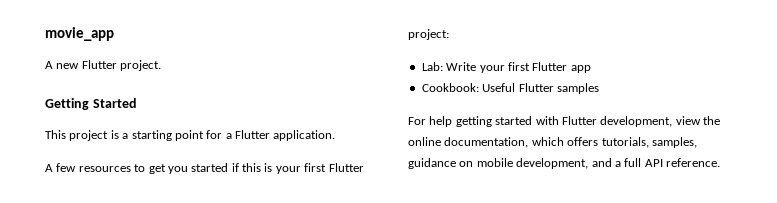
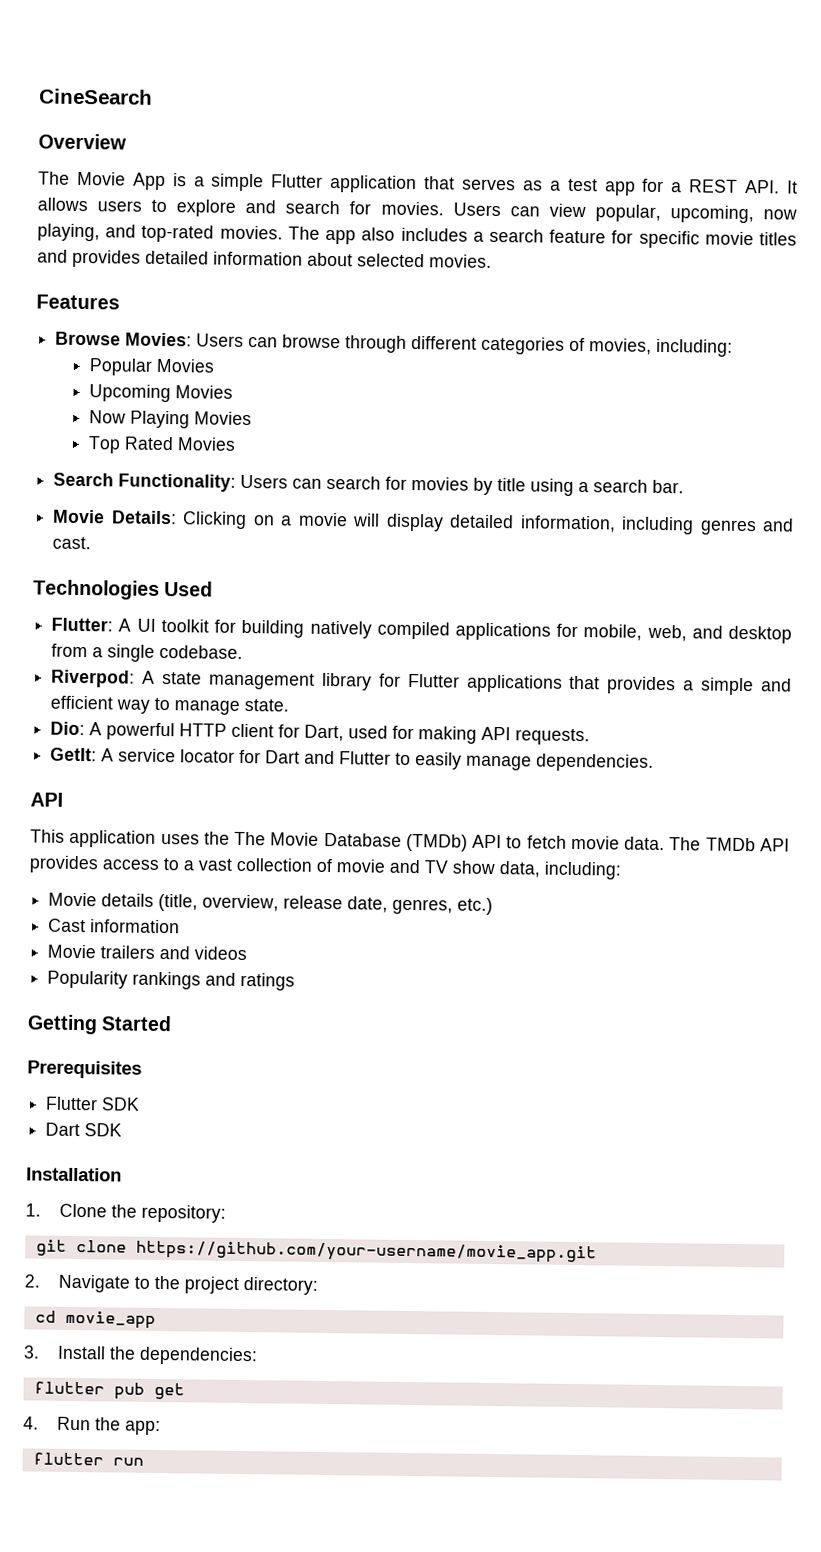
[45,27,114,41] [45,60,162,71] [45,98,137,110] [45,130,336,141] [45,163,364,174] [408,29,449,40] [421,62,591,73] [421,83,599,94] [408,116,720,127] [408,137,697,148] [408,158,720,169] movie_app // A new Flutter project. // Getting Started // This project is a starting point for a Flutter application. // A few resources to get you started if this is your first Flutter project: // Lab: Write your first Flutter app // Cookbook: Useful Flutter samples // For help getting started with Flutter development, view the online documentation, which offers tutorials, samples, guidance on mobile development, and a full API reference. -> [39,88,153,105] [38,133,127,150] [38,171,799,196] [37,197,798,224] [37,223,797,249] [37,249,492,268] [36,294,120,310] [55,331,734,357] [88,358,215,376] [88,384,233,403] [88,410,252,429] [87,436,236,454] [53,472,685,496] [53,509,794,536] [52,536,92,550] [33,579,214,600] [51,617,792,644] [51,643,244,662] [51,669,793,696] [50,695,290,715] [50,721,591,746] [50,747,655,772] [30,792,63,807] [30,829,790,852] [29,855,621,880] [48,892,494,916] [48,918,181,934] [47,944,248,961] [47,970,296,991] [27,1014,173,1035] [27,1060,142,1079] [45,1096,141,1111] [45,1122,123,1137] [26,1167,122,1182] [25,1203,227,1223] [35,1239,597,1264] [24,1274,319,1295] [34,1310,156,1329] [23,1345,259,1366] [33,1381,185,1400] [23,1416,162,1436] [32,1452,144,1466] CineSearch // Overview // The Movie App is a simple Flutter application that serves as a test app for a REST API. It allows users to explore and search for movies. Users can view popular, upcoming, now playing, and top-rated movies. The app also includes a search feature for specific movie titles and provides detailed information about selected movies. // Features // Browse Movies: Users can browse through different categories of movies, including: // Popular Movies // Upcoming Movies // Now Playing Movies // Top Rated Movies // Search Functionality: Users can search for movies by title using a search bar. // Movie Details: Clicking on a movie will display detailed information, including genres and cast. // Technologies Used // Flutter: A UI toolkit for building natively compiled applications for mobile, web, and desktop from a single codebase. // Riverpod: A state management library for Flutter applications that provides a simple and efficient way to manage state. // Dio: A powerful HTTP client for Dart, used for making API requests. // GetIt: A service locator for Dart and Flutter to easily manage dependencies. // API // This application uses the The Movie Database (TMDb) API to fetch movie data. The TMDb API provides access to a vast collection of movie and TV show data, including: // Movie details (title, overview, release date, genres, etc.) // Cast information // Movie trailers and videos // Popularity rankings and ratings // Getting Started // Prerequisites // Flutter SDK // Dart SDK // Installation // 1. Clone the repository: // git clone https://github.com/your-username/movie_app.git // 2. Navigate to the project directory: // cd movie_app // 3. Install the dependencies: // flutter pub get // 4. Run the app: // flutter run

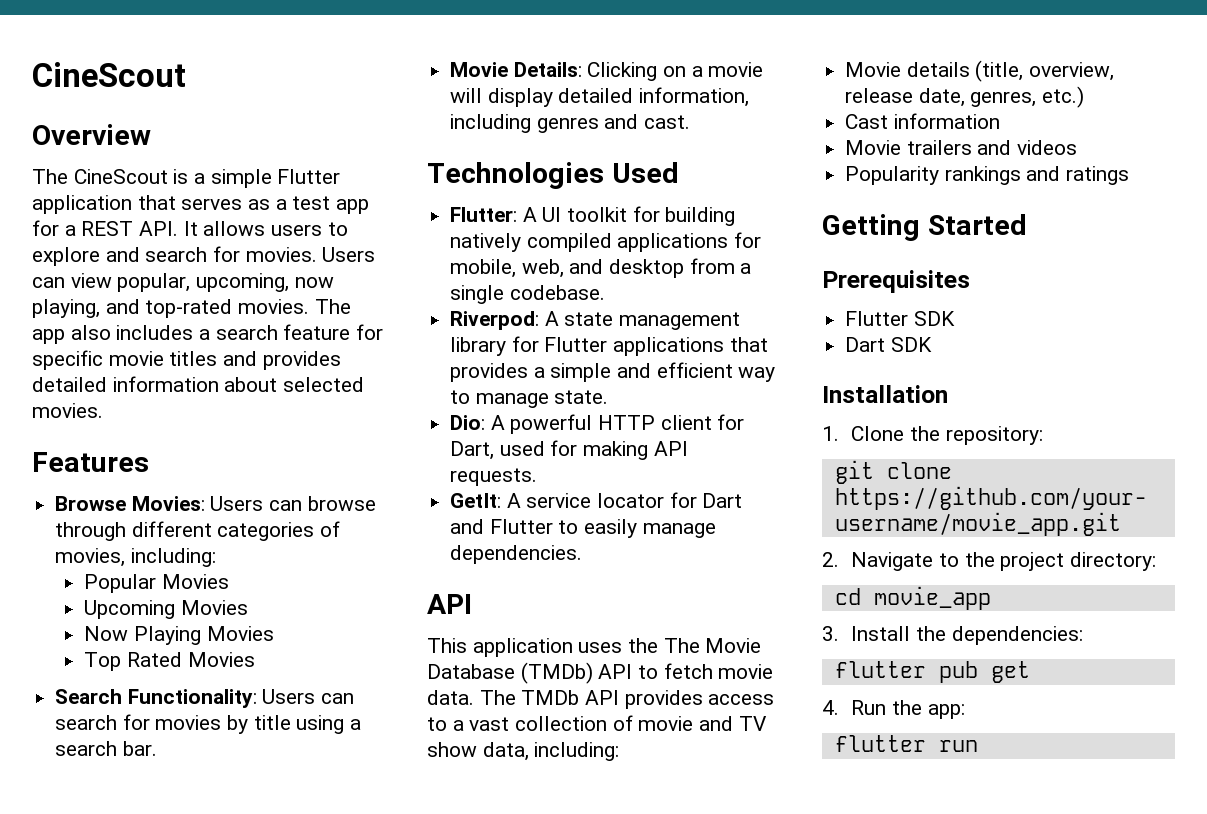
[39,88,153,105] CineSearch -> [32,62,186,87] CineScout
[76,171,166,191] Movie App -> [73,169,168,184] CineScout

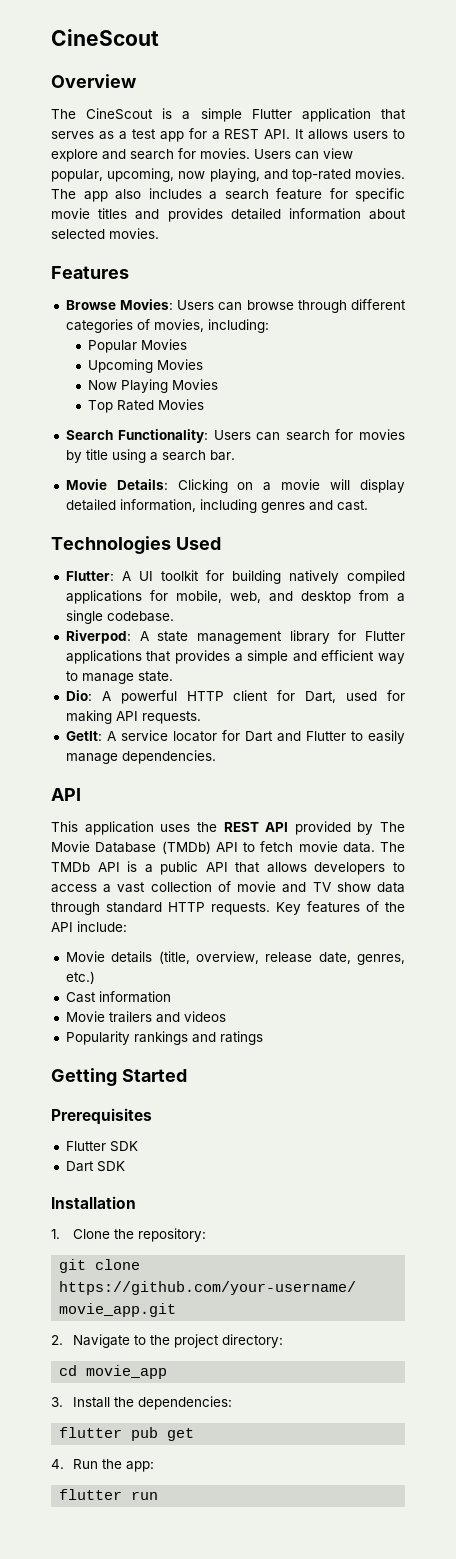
(659, 645) none -> [223,821,374,835] REST API provided by
[624,690,775,709] [427,717,447,731] provides access to -> [127,861,405,875] [51,884,97,893] is a public API that allows developers to access
[482,742,620,761] data, including: -> [377,882,406,893] [51,901,405,915] [51,921,127,932] data through standard HTTP requests. Key features of the API include:

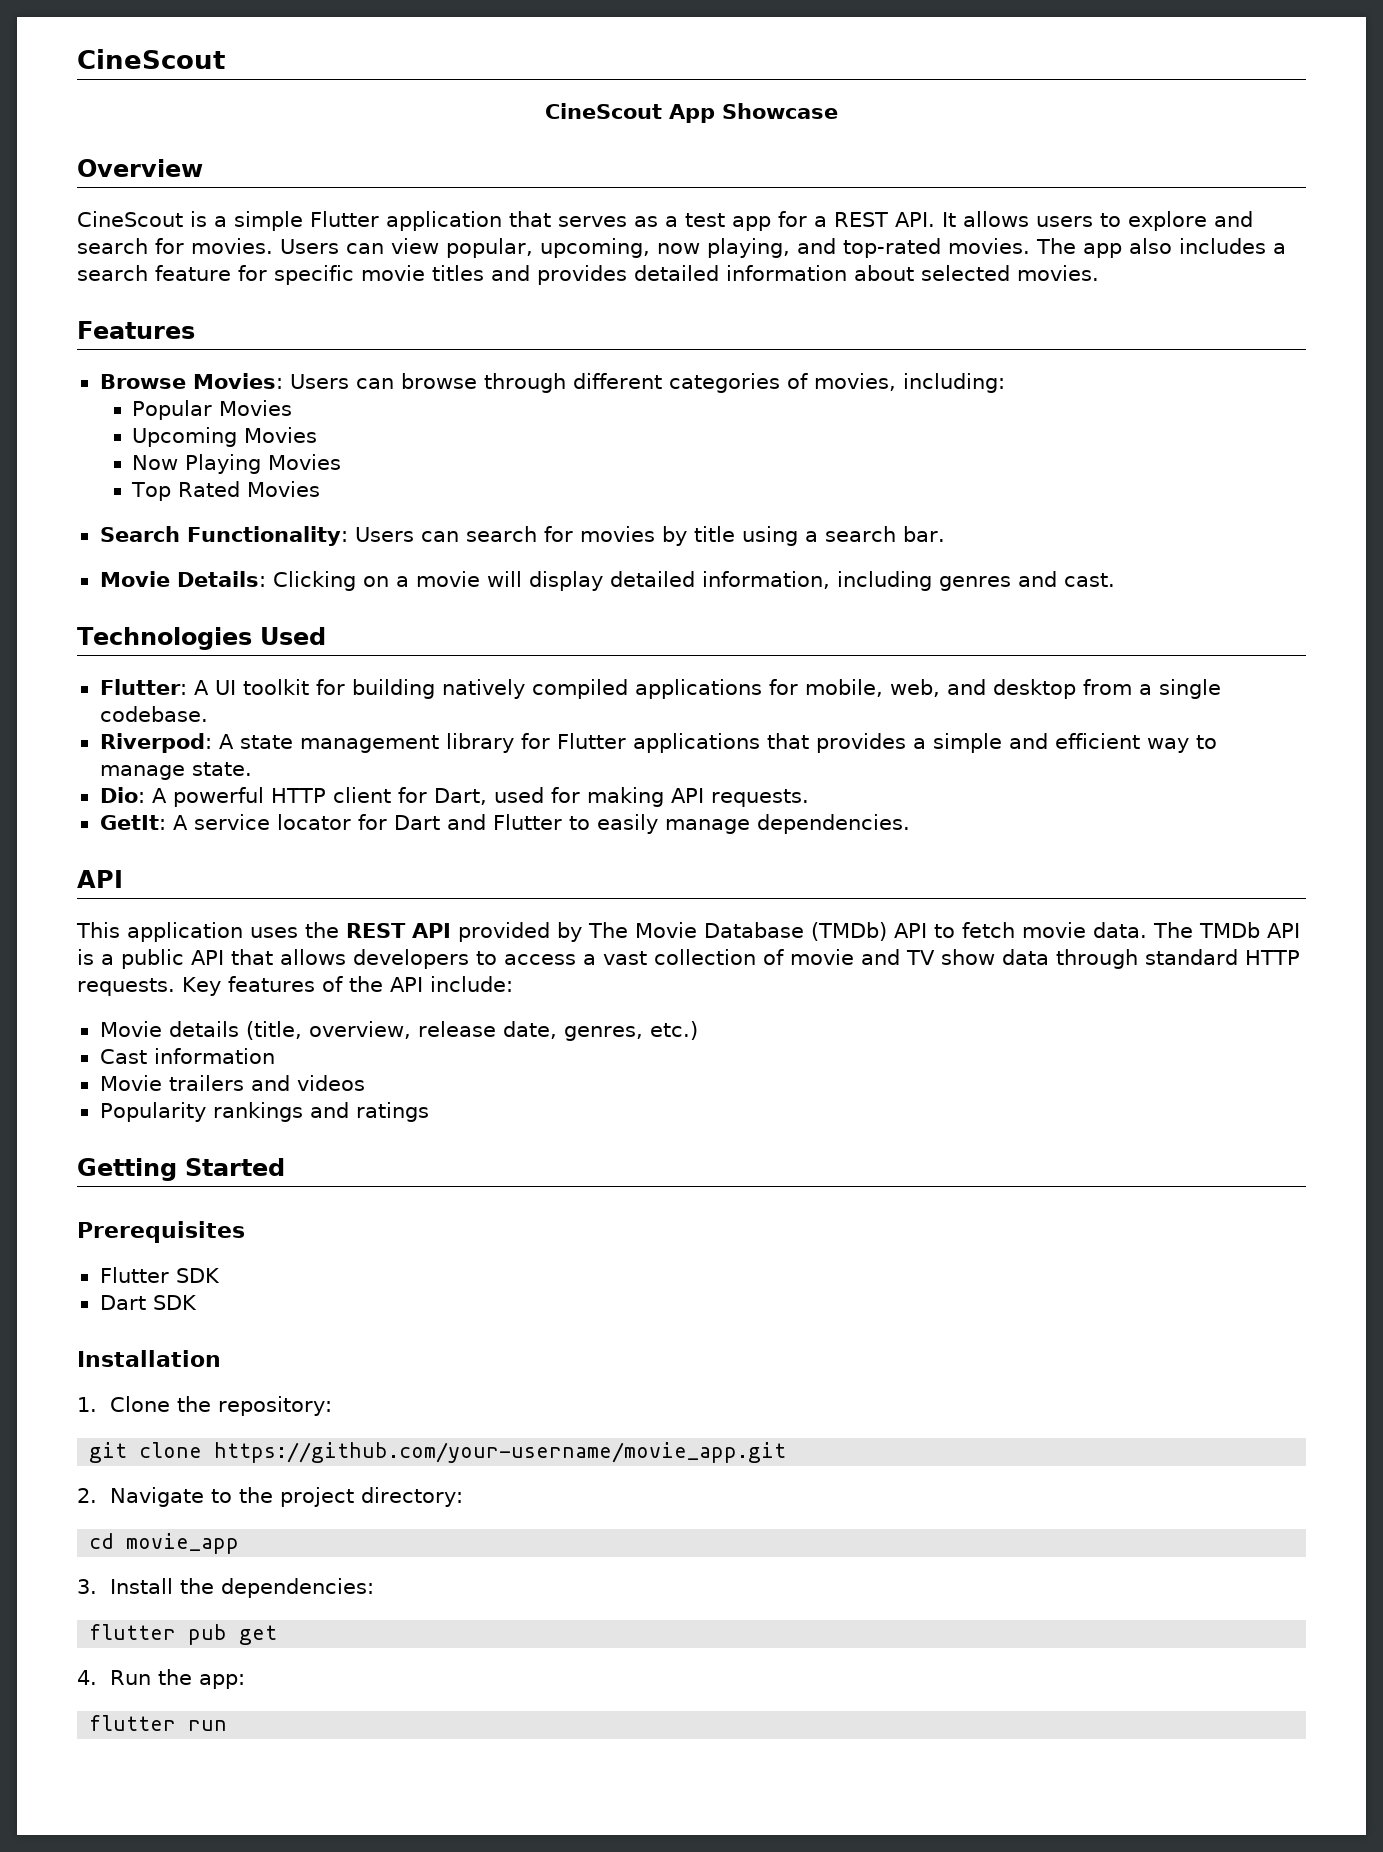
[51,29,159,46] CineScout -> [77,49,225,69] [545,103,838,123] CineScout // CineScout App Showcase
[51,109,76,119] The -> (203, 168) none

